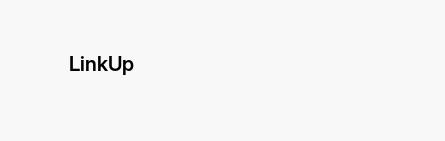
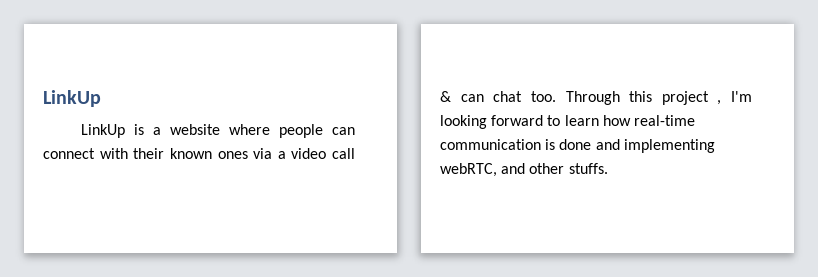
[69,56,134,75] LinkUp -> [43,90,101,107] [80,124,355,138] [43,148,355,159] [440,91,752,105] [440,115,695,129] [440,139,715,153] [440,163,608,177] LinkUp // LinkUp is a website where people can connect with their known ones via a video call & can chat too. Through this project , I'm looking forward to learn how real-time communication is done and implementing webRTC, and other stuffs.

